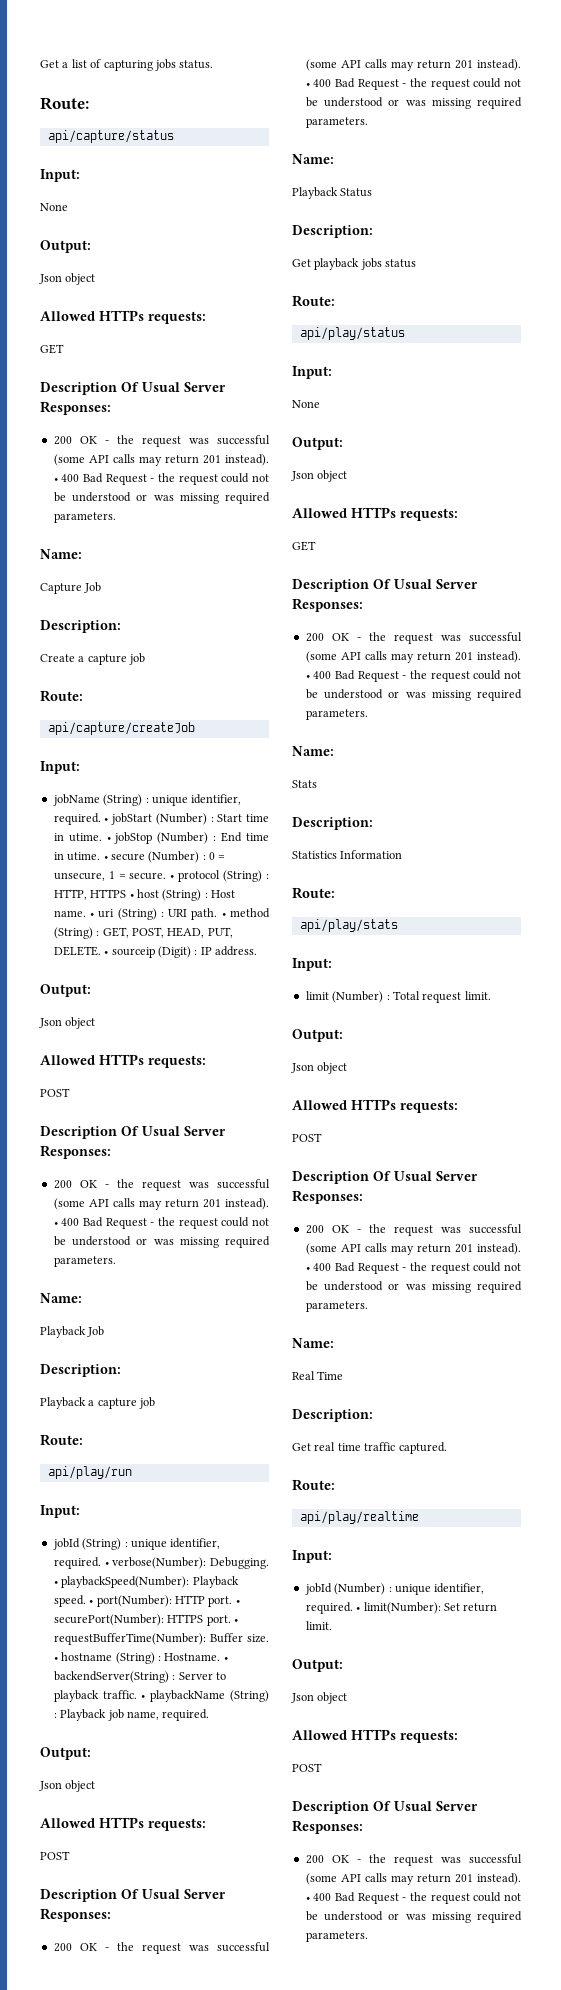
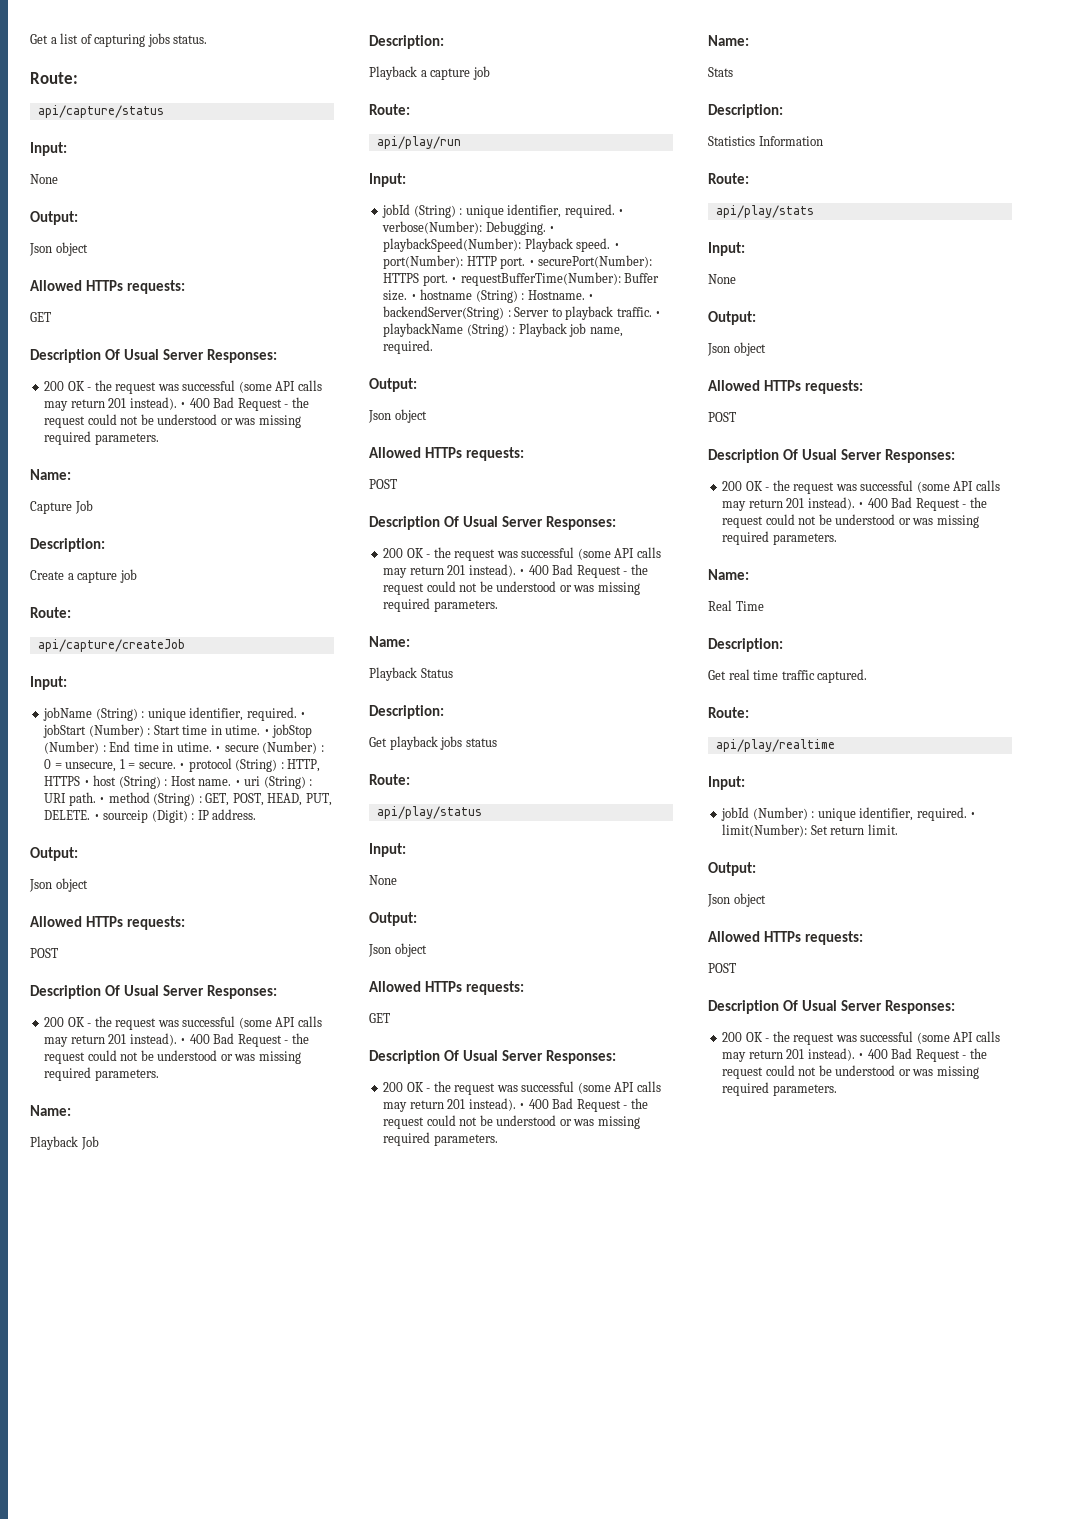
[305,991,491,1003] // limit (Number) : Total request limit. -> [708,274,736,284] // None

